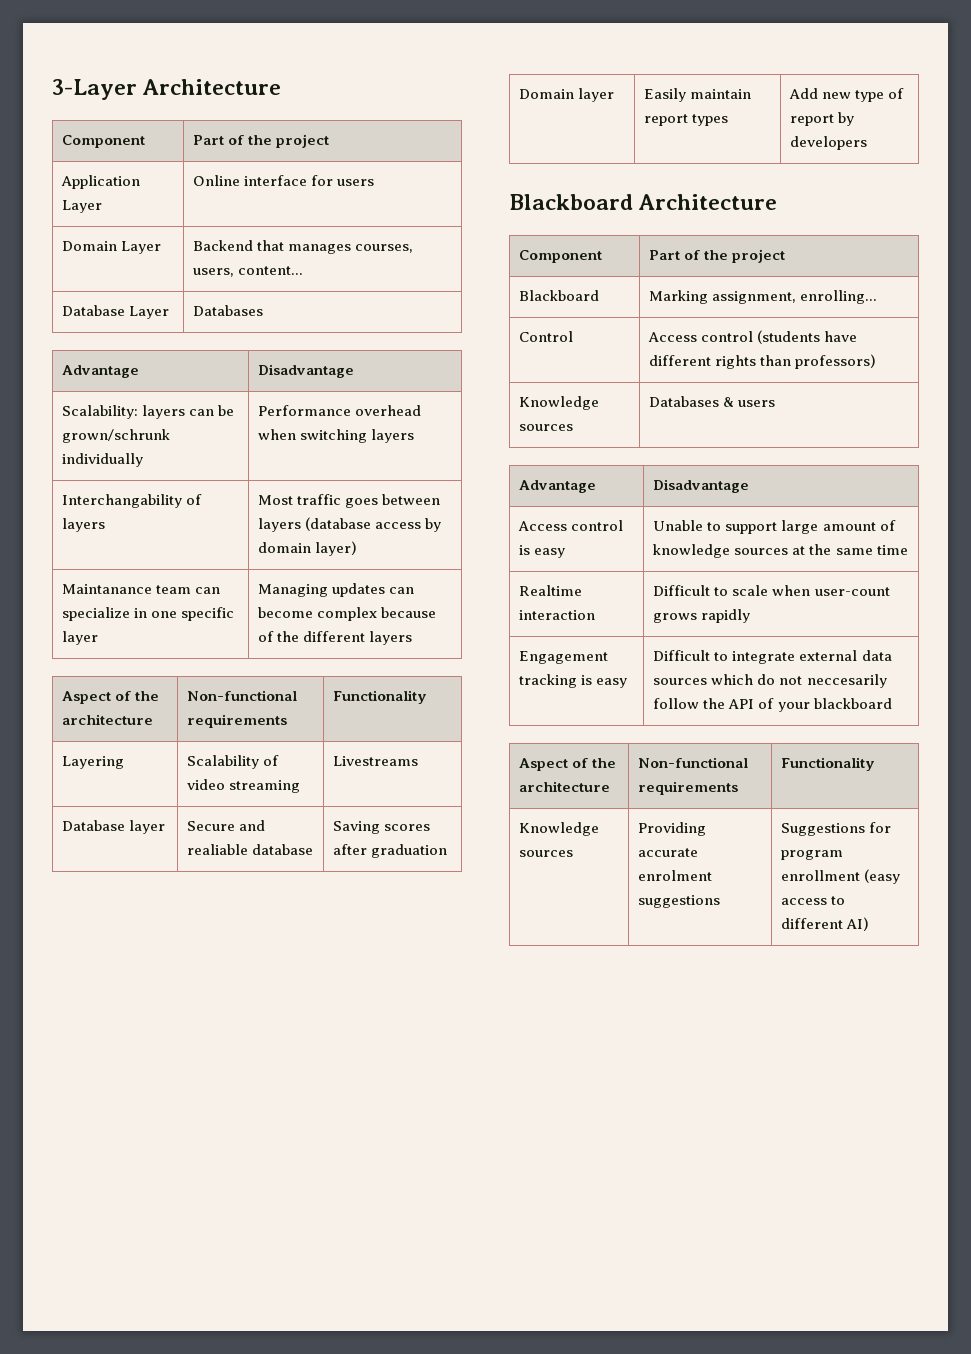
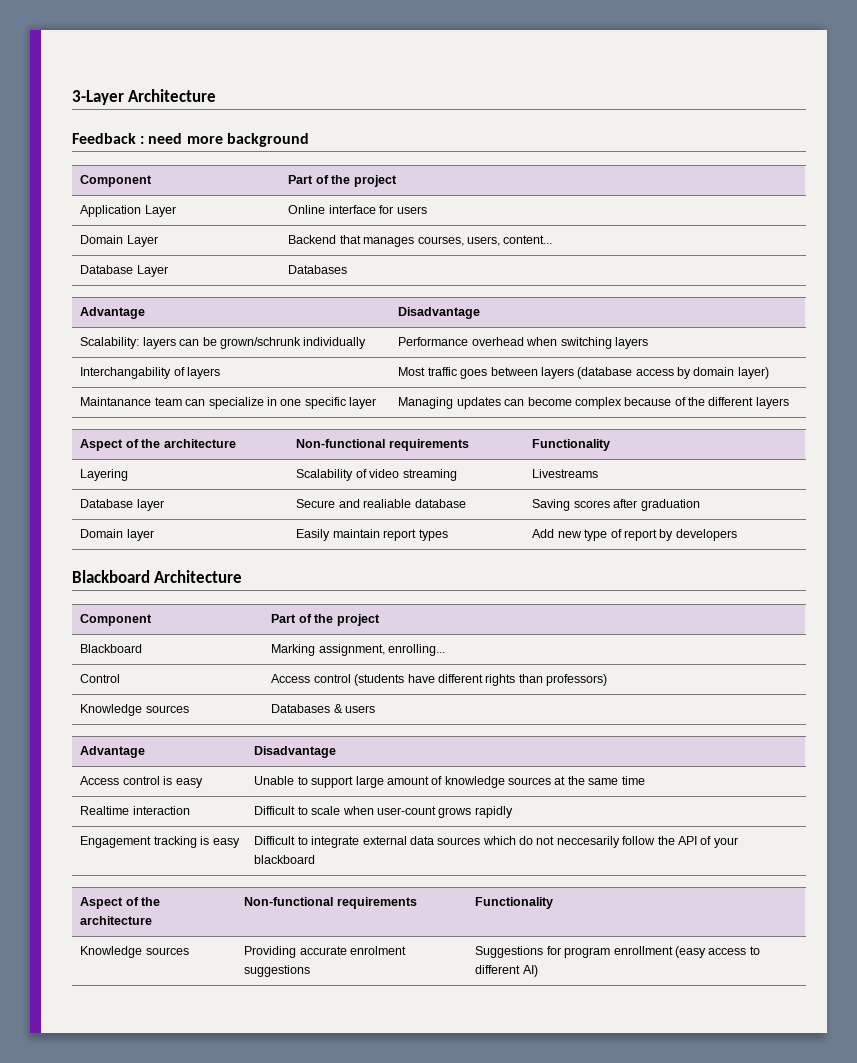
(282, 87) none -> [72,133,309,147] // Feedback : need more background

